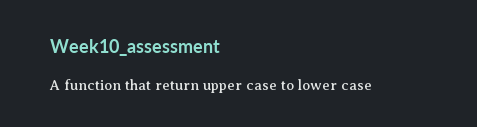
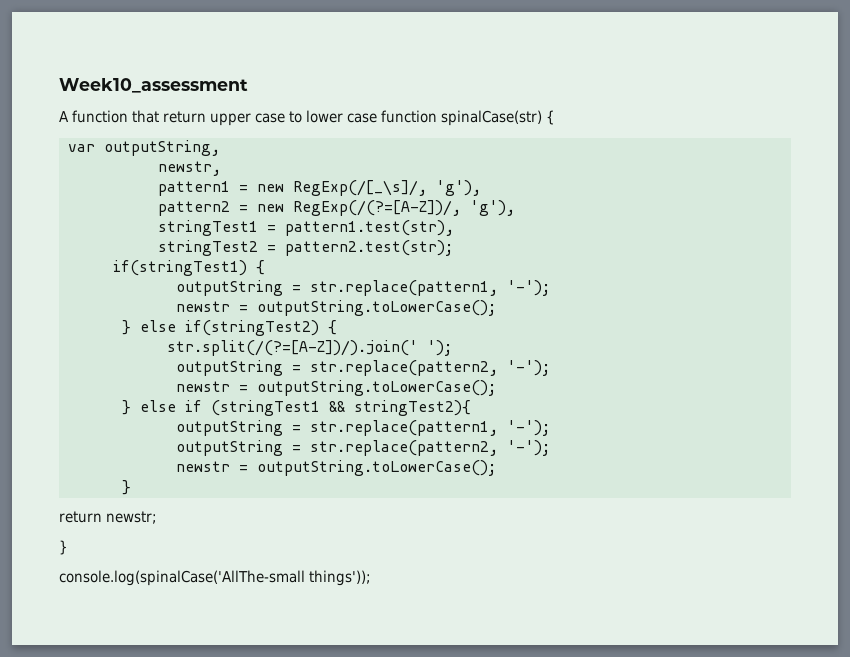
(372, 86) none -> [381,110,555,126] [67,140,220,156] [157,161,221,176] [157,180,481,196] [157,200,515,216] [157,220,454,236] [157,240,453,256] [112,260,265,276] [175,280,550,296] [175,300,496,316] [121,320,337,336] [166,340,452,356] [175,360,550,376] [175,380,496,396] [121,400,471,416] [175,420,550,436] [175,440,550,456] [175,460,496,476] [121,480,131,495] [59,511,157,524] [59,540,68,555] [59,570,371,586] function spinalCase(str) { // var outputString, // newstr, // pattern1 = new RegExp(/[_\s]/, 'g'), // pattern2 = new RegExp(/(?=[A-Z])/, 'g'), // stringTest1 = pattern1.test(str), // stringTest2 = pattern2.test(str); // if(stringTest1) { // outputString = str.replace(pattern1, '-'); // newstr = outputString.toLowerCase(); // } else if(stringTest2) { // str.split(/(?=[A-Z])/).join(' '); // outputString = str.replace(pattern2, '-'); // newstr = outputString.toLowerCase(); // } else if (stringTest1 && stringTest2){ // outputString = str.replace(pattern1, '-'); // outputString = str.replace(pattern2, '-'); // newstr = outputString.toLowerCase(); // } // return newstr; // } // console.log(spinalCase('AllThe-small things'));

